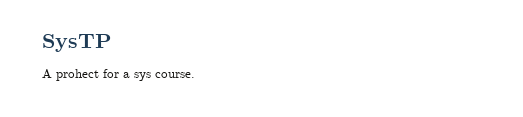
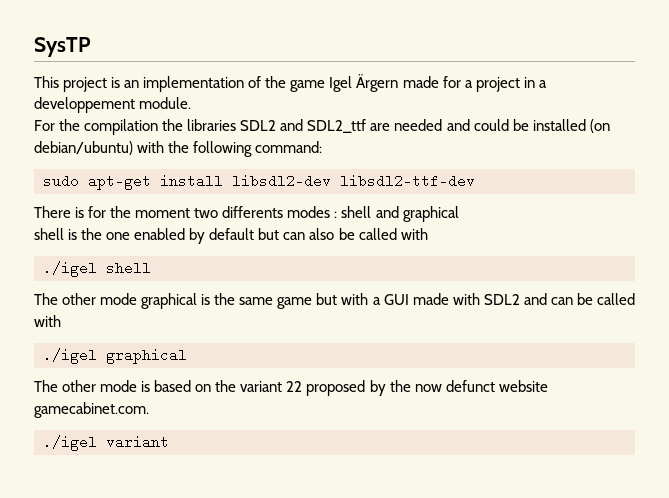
[42,69,195,81] A prohect for a sys course. -> [34,74,547,92] [34,97,192,113] [34,119,610,135] [34,141,323,157] [43,174,475,190] [34,206,459,222] [34,228,428,244] [43,261,151,277] [34,293,635,309] [34,315,61,327] [43,348,187,364] [34,380,548,396] [34,402,149,418] [43,435,169,451] This project is an implementation of the game Igel Ärgern made for a project in a developpement module. // For the compilation the libraries SDL2 and SDL2_ttf are needed and could be installed (on debian/ubuntu) with the following command: // sudo apt-get install libsdl2-dev libsdl2-ttf-dev // There is for the moment two differents modes : shell and graphical // shell is the one enabled by default but can also be called with // ./igel shell // The other mode graphical is the same game but with a GUI made with SDL2 and can be called with // ./igel graphical // The other mode is based on the variant 22 proposed by the now defunct website gamecabinet.com. // ./igel variant

